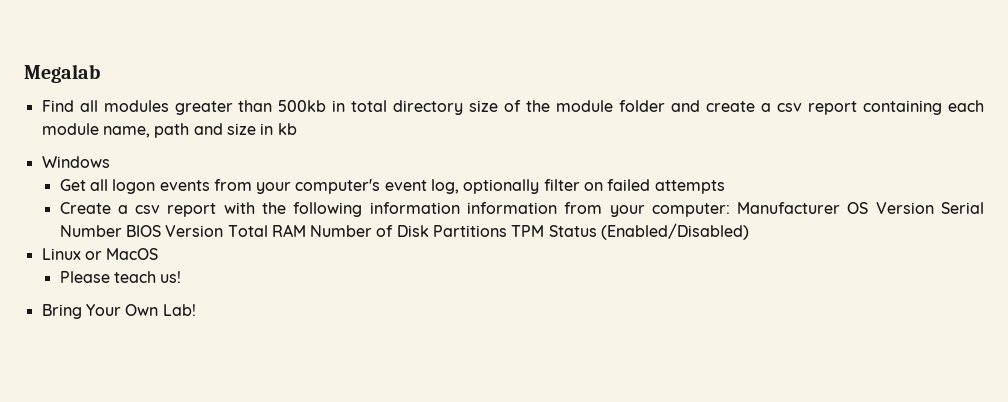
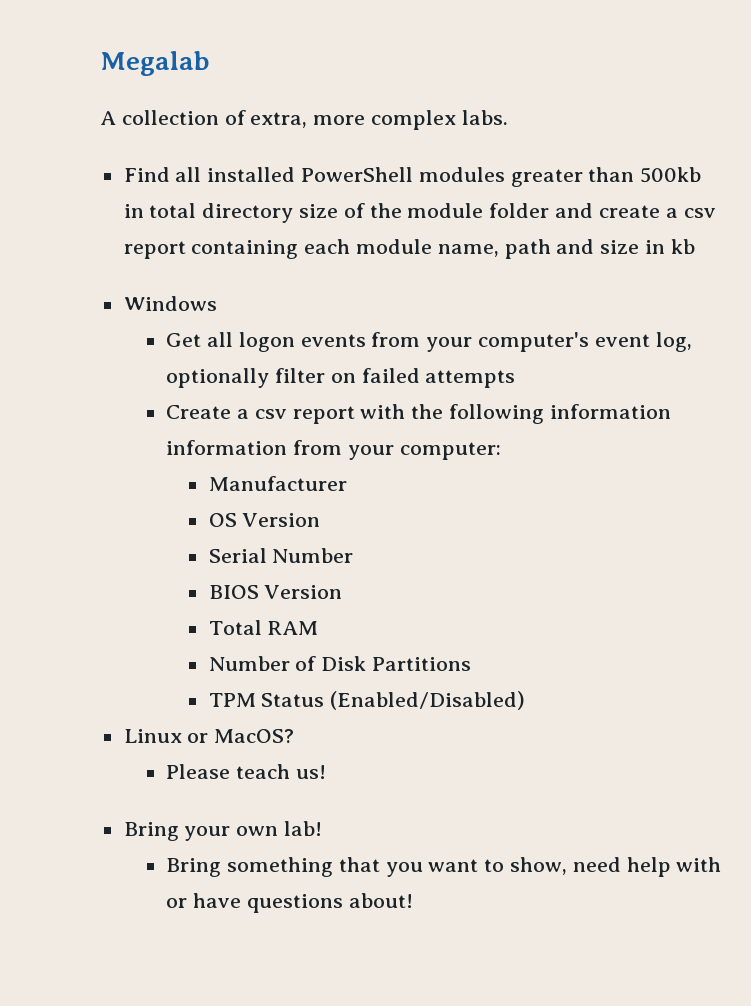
(100, 73) none -> [100,110,508,130] // A collection of extra, more complex labs.
(98, 106) none -> [207,167,414,182] installed PowerShell
(730, 210) none -> (501, 451) //
(841, 208) none -> (347, 483) //
(934, 208) none -> (321, 520) //
(122, 231) none -> (354, 555) //
(224, 231) none -> (343, 592) //
(306, 230) none -> (319, 628) //
(508, 231) none -> (472, 664) //
[106,248,159,260] MacOS -> [214,729,295,743] MacOS?
[85,304,196,316] Your Own Lab! -> [184,821,323,841] [166,857,722,877] [166,893,413,913] your own lab! // Bring something that you want to show, need help with or have questions about!

